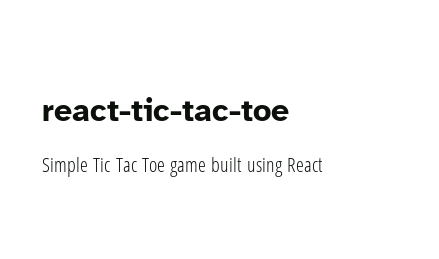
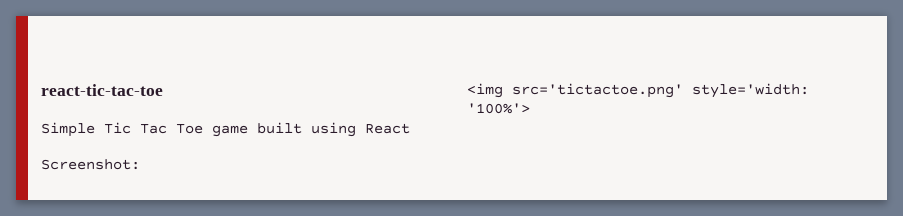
(323, 165) none -> [41,159,140,170] [467,83,809,98] [467,103,530,114] // Screenshot: // <img src='tictactoe.png' style='width: '100%'>

